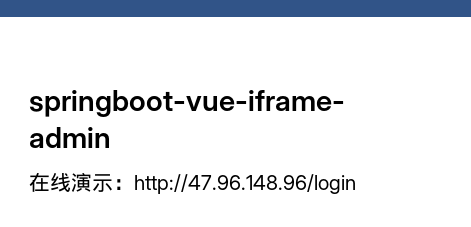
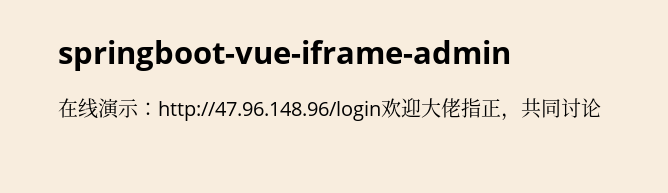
(356, 184) none -> [381,98,601,121] 欢迎大佬指正，共同讨论

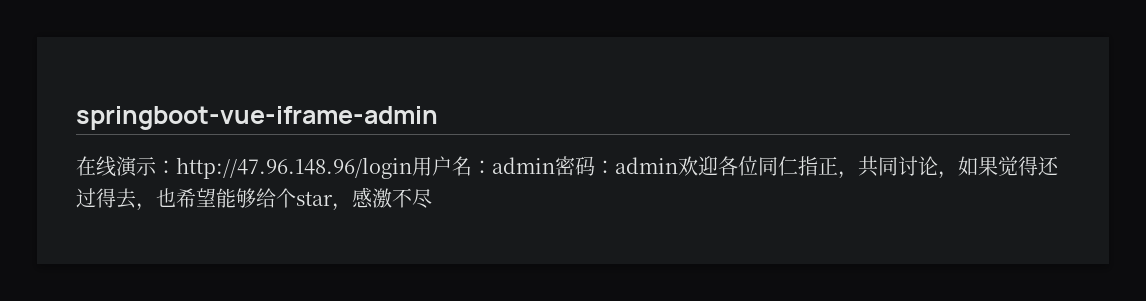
[381,98,601,121] 欢迎大佬指正，共同讨论 -> [412,156,1059,179] [76,187,432,211] 用户名：admin密码：admin欢迎各位同仁指正，共同讨论，如果觉得还过得去，也希望能够给个star，感激不尽

